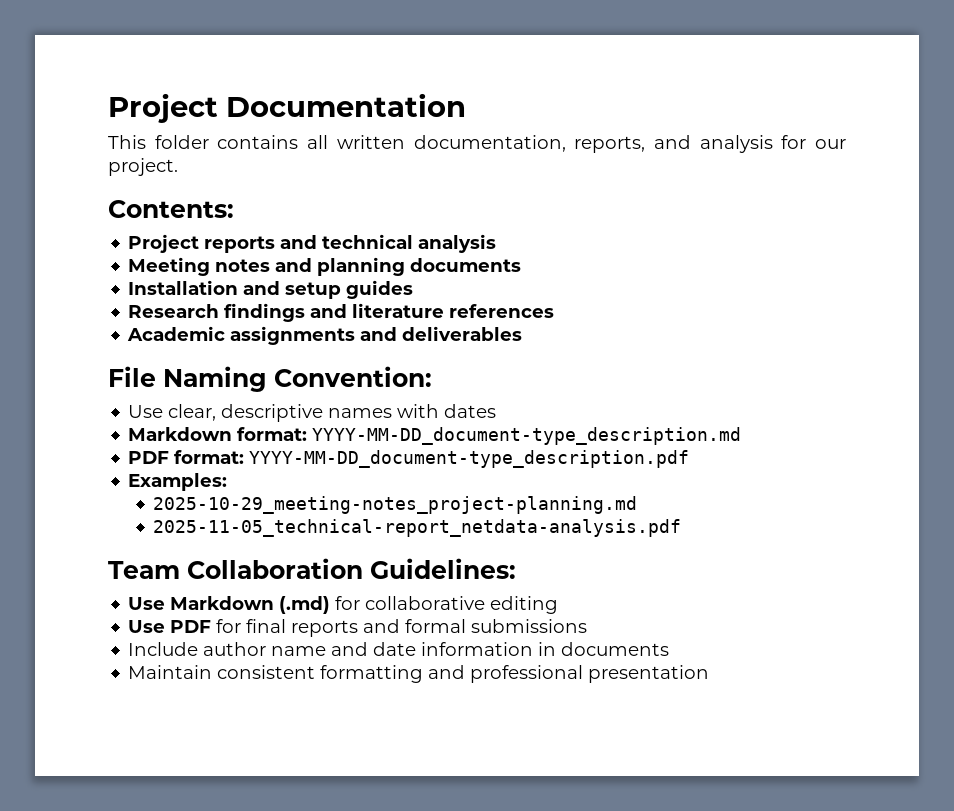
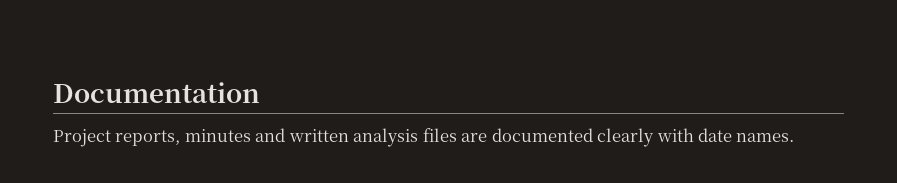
[108,93,218,123] Project -> (53, 92) none
[108,135,847,153] [108,158,178,176] [108,200,234,218] [128,234,497,253] [128,257,522,276] [128,280,414,299] [128,303,555,322] [127,326,523,345] [108,366,432,392] [128,404,497,422] [128,427,742,445] [128,450,690,468] [128,473,228,491] [153,496,638,514] [153,519,682,537] [108,558,516,579] [128,596,559,614] [128,619,588,637] [128,642,670,656] [128,665,710,683] This folder contains all written documentation, reports, and analysis for our project. // Contents: // Project reports and technical analysis // Meeting notes and planning documents // Installation and setup guides // Research findings and literature references // Academic assignments and deliverables // File Naming Convention: // Use clear, descriptive names with dates // Markdown format: YYYY-MM-DD_document-type_description.md // PDF format: YYYY-MM-DD_document-type_description.pdf // Examples: // 2025-10-29_meeting-notes_project-planning.md // 2025-11-05_technical-report_netdata-analysis.pdf // Team Collaboration Guidelines: // Use Markdown (.md) for collaborative editing // Use PDF for final reports and formal submissions // Include author name and date information in documents // Maintain consistent formatting and professional presentation -> [53,128,795,147] Project reports, minutes and written analysis files are documented clearly with date names.

